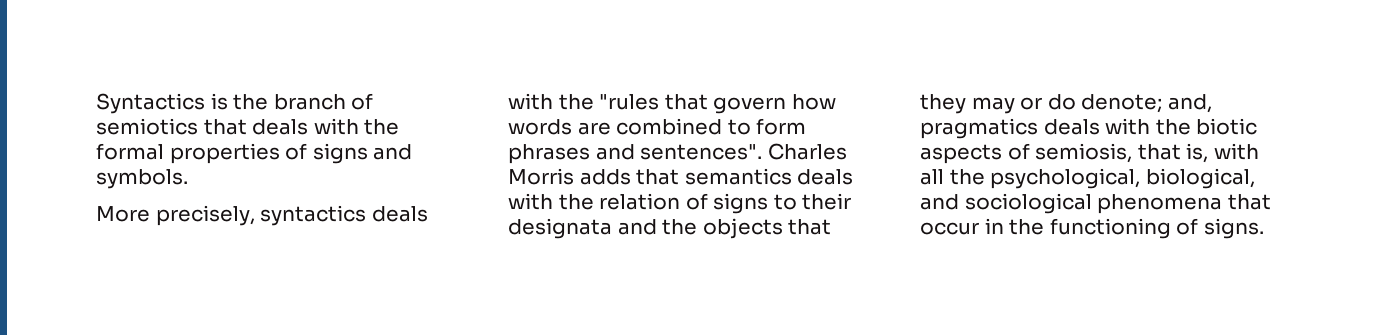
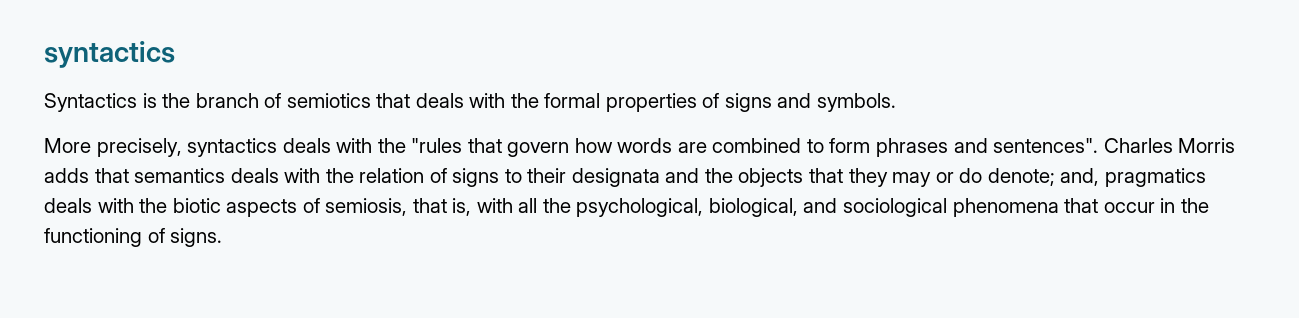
(96, 103) none -> [44,41,175,68] syntactics //

